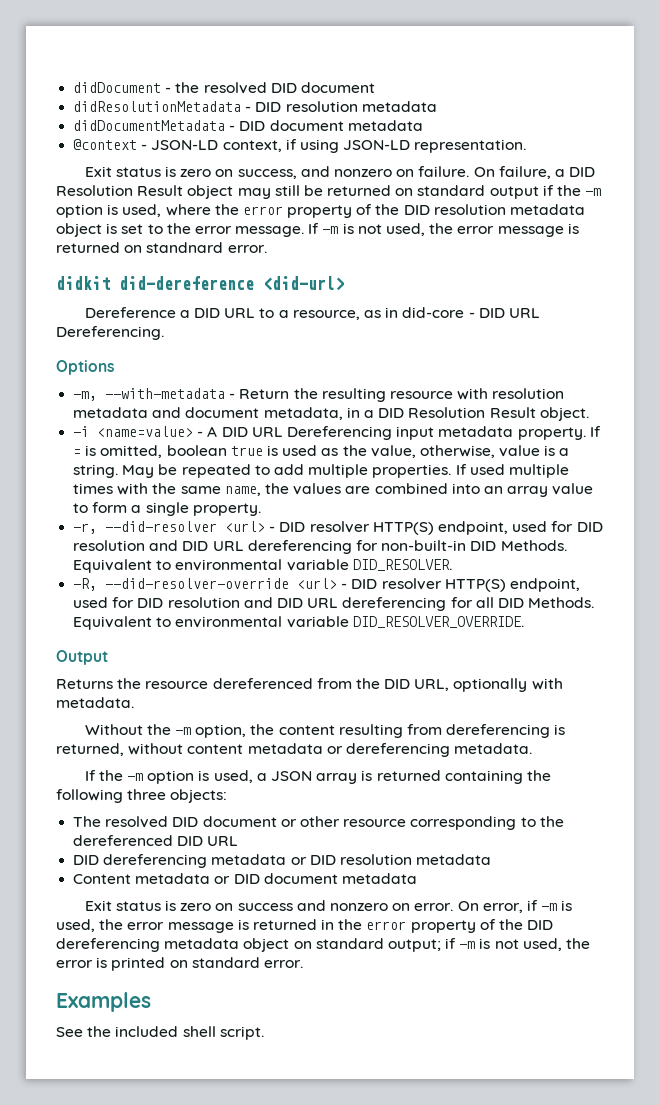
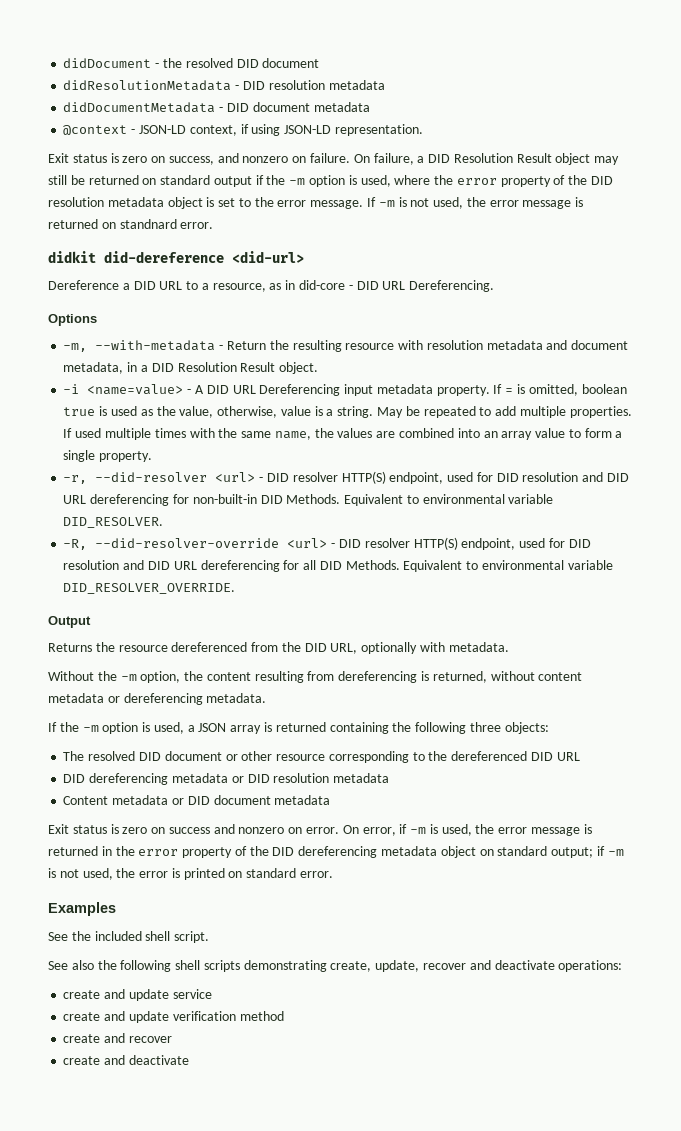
(264, 1033) none -> [48,960,623,972] [63,989,212,1001] [63,1011,284,1023] [63,1033,172,1043] [63,1055,189,1065] // See also the following shell scripts demonstrating create, update, recover and deactivate operations: // create and update service // create and update verification method // create and recover // create and deactivate

